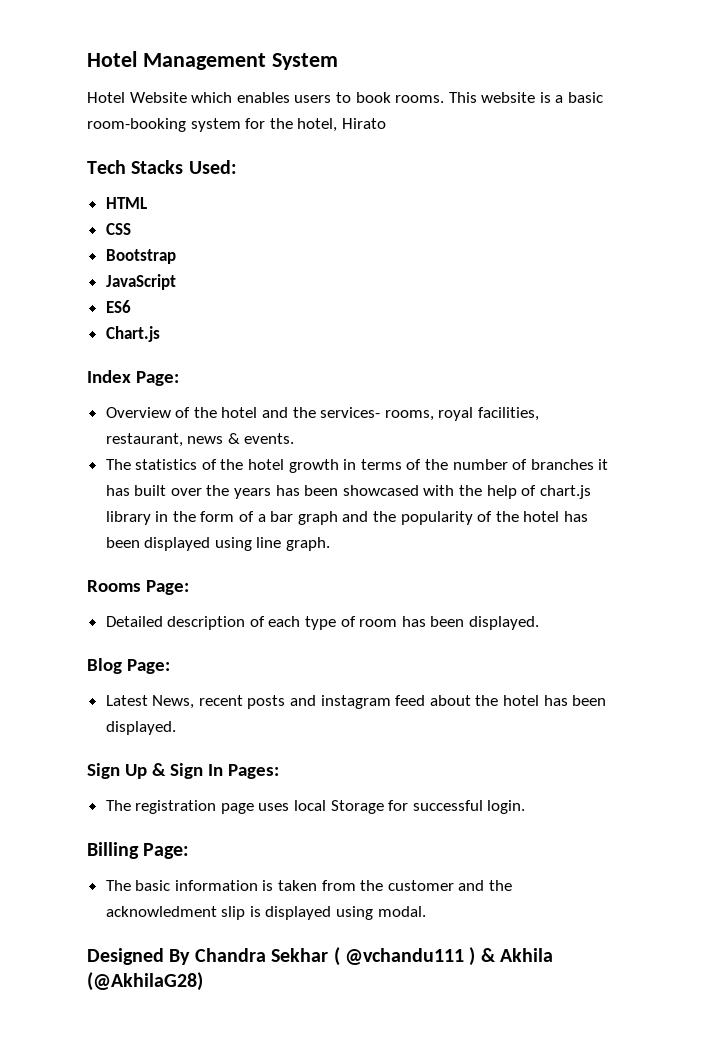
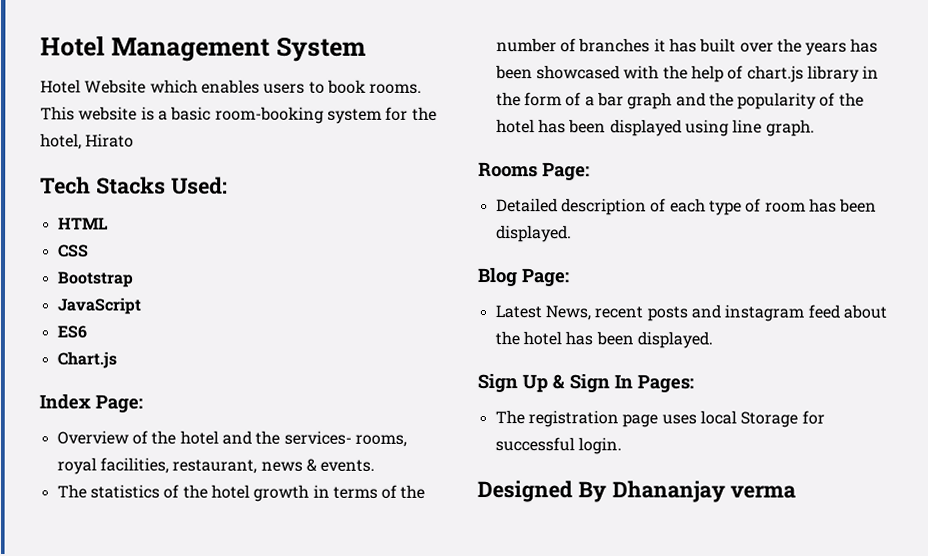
[87,842,190,859] [105,880,513,891] [105,906,426,920] [87,947,554,966] [87,972,203,991] Billing Page: // The basic information is taken from the customer and the acknowledment slip is displayed using modal. // Designed By Chandra Sekhar ( @vchandu111 ) & Akhila (@AkhilaG28) -> [477,480,797,503] Designed By Dhananjay verma

